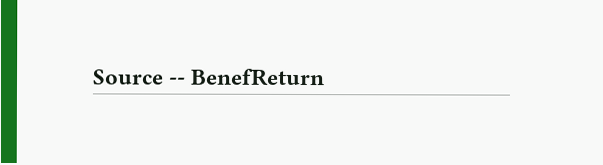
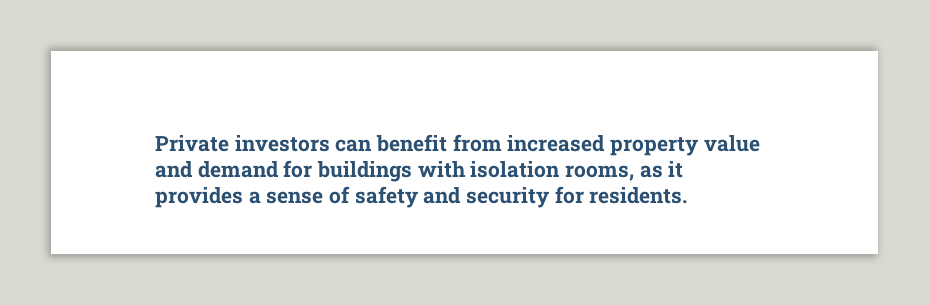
[92,68,326,87] Source -- BenefReturn -> [155,134,760,156] [155,160,684,182] [155,186,688,208] Private investors can benefit from increased property value and demand for buildings with isolation rooms, as it provides a sense of safety and security for residents.

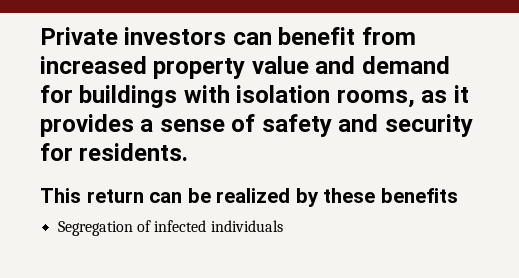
(688, 195) none -> [40,188,458,207] [57,220,283,236] // This return can be realized by these benefits // Segregation of infected individuals

